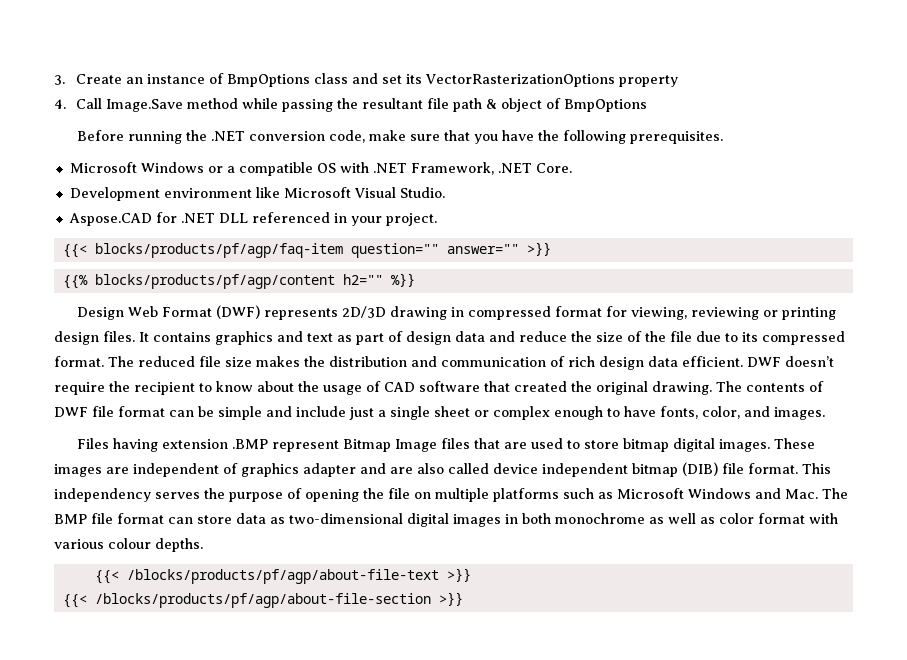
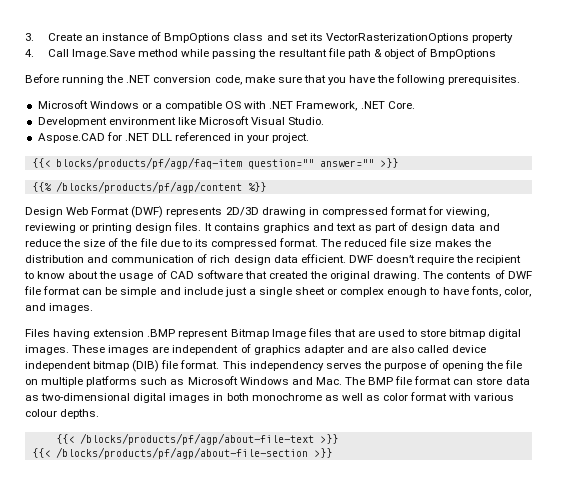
[94,274,383,289] blocks/products/pf/agp/content h2="" -> [55,181,242,193] /blocks/products/pf/agp/content

